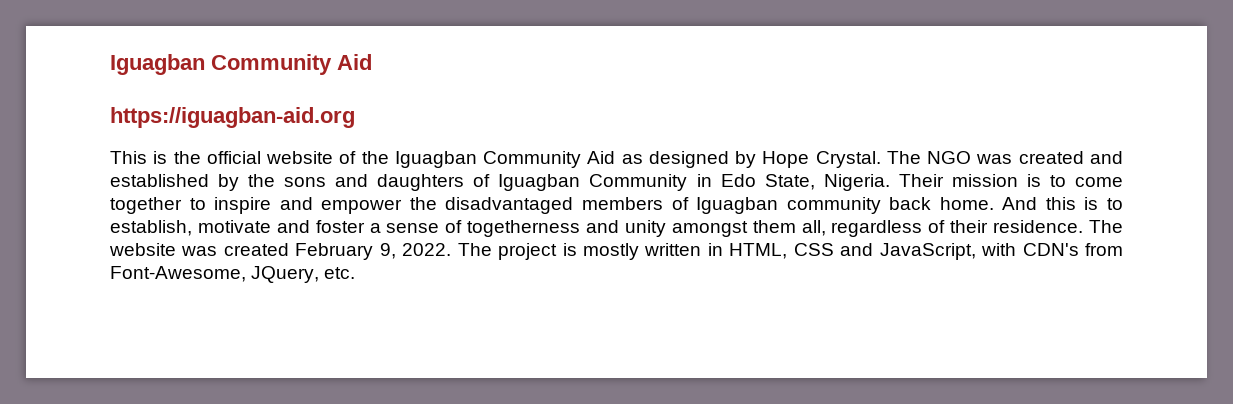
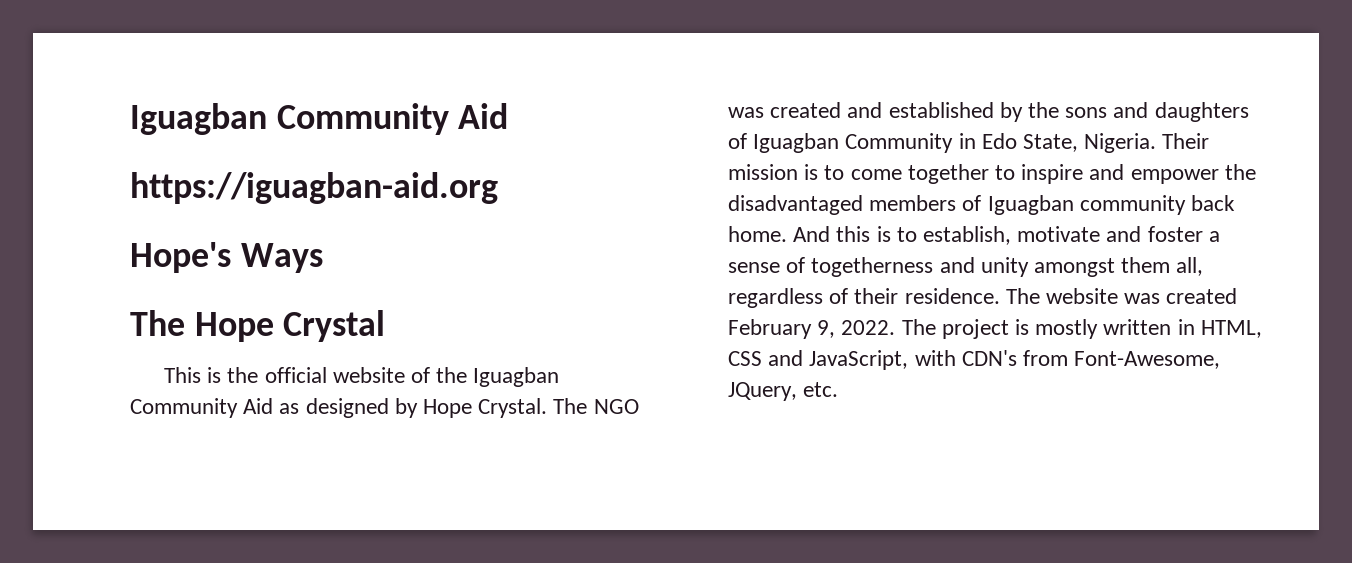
(355, 117) none -> [130,242,323,273] [130,310,386,342] // Hope's Ways // The Hope Crystal

